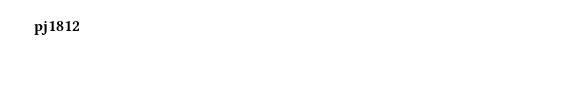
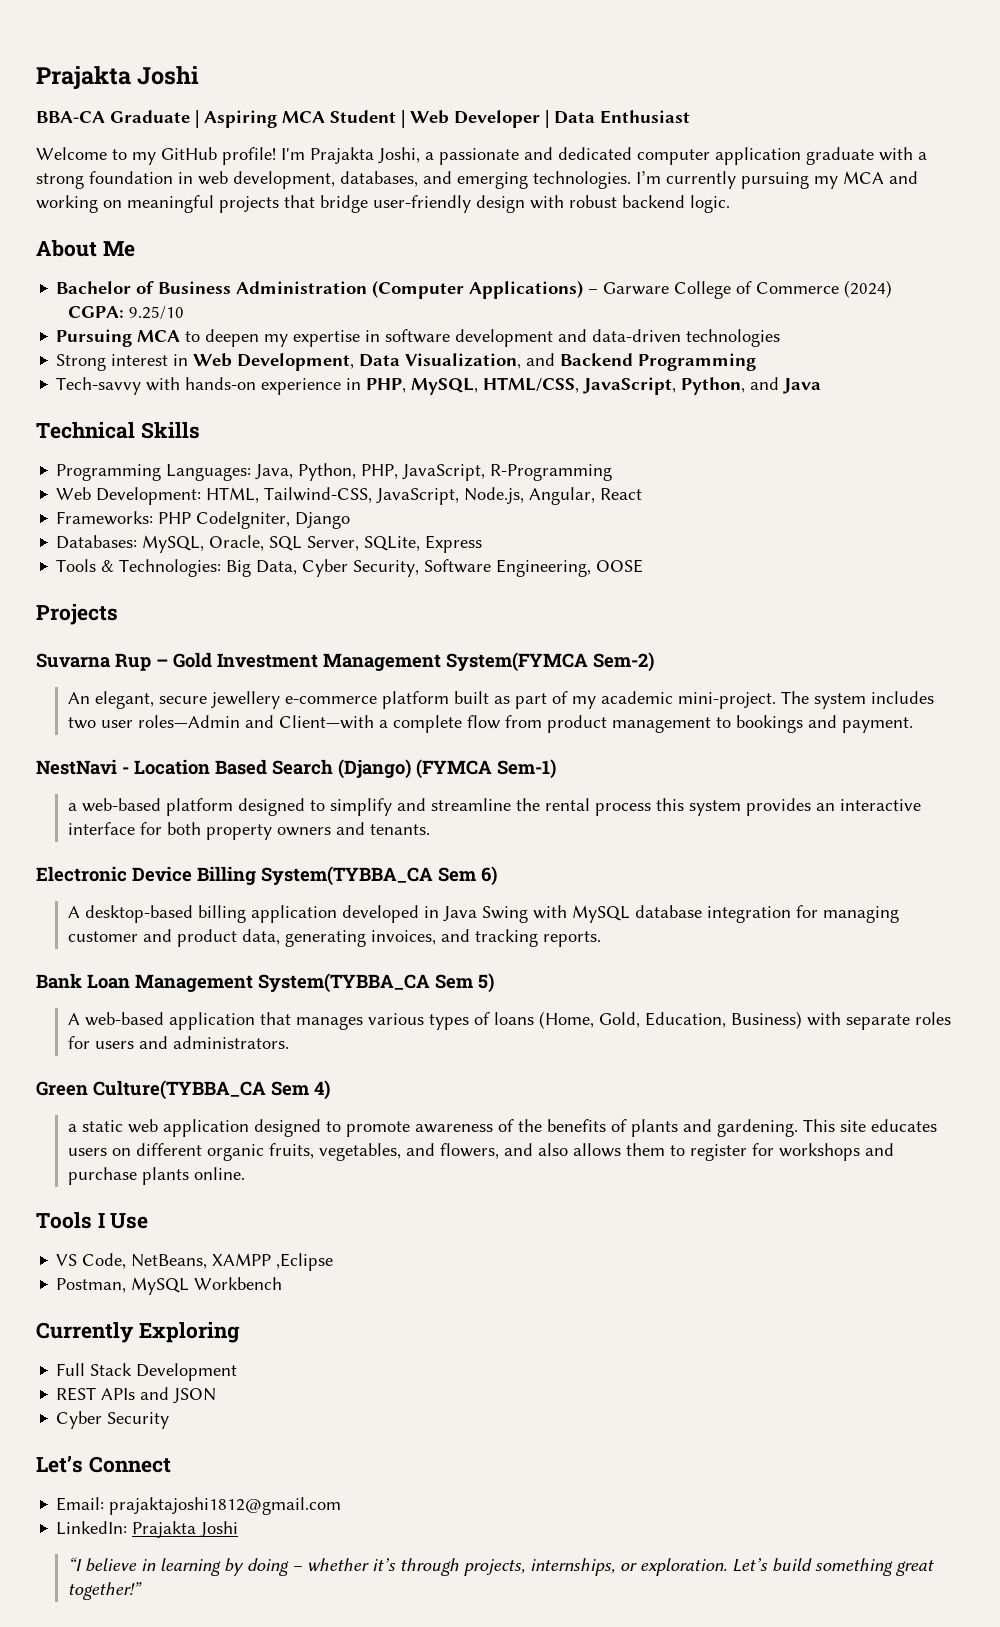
[34,21,80,35] pj1812 -> [36,66,200,90] [36,110,690,128] [36,147,927,165] [36,171,918,189] [36,195,730,213] [36,240,135,257] [56,280,893,299] [67,306,184,320] [56,329,781,347] [56,353,757,371] [56,377,822,395] [36,422,200,439] [56,463,613,481] [56,487,643,505] [56,511,351,529] [56,535,483,553] [56,559,644,577] [36,604,118,625] [36,652,654,672] [67,691,934,709] [67,715,913,733] [36,759,556,779] [67,798,921,816] [67,822,430,840] [36,866,497,886] [67,905,899,923] [67,929,601,947] [36,973,494,993] [67,1011,951,1030] [67,1036,289,1049] [36,1080,330,1100] [67,1119,937,1137] [67,1143,894,1161] [67,1167,245,1185] [36,1212,149,1229] [56,1253,334,1271] [56,1277,283,1295] [36,1322,240,1343] [56,1363,238,1381] [56,1387,217,1404] [56,1411,170,1429] [36,1456,171,1473] [56,1497,342,1515] [56,1521,239,1538] [67,1557,934,1576] [67,1582,142,1600] Prajakta Joshi // BBA-CA Graduate | Aspiring MCA Student | Web Developer | Data Enthusiast // Welcome to my GitHub profile! I'm Prajakta Joshi, a passionate and dedicated computer application graduate with a strong foundation in web development, databases, and emerging technologies. I’m currently pursuing my MCA and working on meaningful projects that bridge user-friendly design with robust backend logic. // About Me // Bachelor of Business Administration (Computer Applications) – Garware College of Commerce (2024) // CGPA: 9.25/10 // Pursuing MCA to deepen my expertise in software development and data-driven technologies // Strong interest in Web Development, Data Visualization, and Backend Programming // Tech-savvy with hands-on experience in PHP, MySQL, HTML/CSS, JavaScript, Python, and Java // Technical Skills // Programming Languages: Java, Python, PHP, JavaScript, R-Programming // Web Development: HTML, Tailwind-CSS, JavaScript, Node.js, Angular, React // Frameworks: PHP CodeIgniter, Django // Databases: MySQL, Oracle, SQL Server, SQLite, Express // Tools & Technologies: Big Data, Cyber Security, Software Engineering, OOSE // Projects // Suvarna Rup – Gold Investment Management System(FYMCA Sem-2) // An elegant, secure jewellery e-commerce platform built as part of my academic mini-project. The system includes two user roles—Admin and Client—with a complete flow from product management to bookings and payment. // NestNavi - Location Based Search (Django) (FYMCA Sem-1) // a web-based platform designed to simplify and streamline the rental process this system provides an interactive interface for both property owners and tenants. // Electronic Device Billing System(TYBBA_CA Sem 6) // A desktop-based billing application developed in Java Swing with MySQL database integration for managing customer and product data, generating invoices, and tracking reports. // Bank Loan Management System(TYBBA_CA Sem 5) // A web-based application that manages various types of loans (Home, Gold, Education, Business) with separate roles for users and administrators. // Green Culture(TYBBA_CA Sem 4) // a static web application designed to promote awareness of the benefits of plants and gardening. This site educates users on different organic fruits, vegetables, and flowers, and also allows them to register for workshops and purchase plants online. // Tools I Use // VS Code, NetBeans, XAMPP ,Eclipse // Postman, MySQL Workbench // Currently Exploring // Full Stack Development // REST APIs and JSON // Cyber Security // Let’s Connect // Email: prajaktajoshi1812@gmail.com // LinkedIn: Prajakta Joshi // “I believe in learning by doing – whether it’s through projects, internships, or exploration. Let’s build something great together!”

